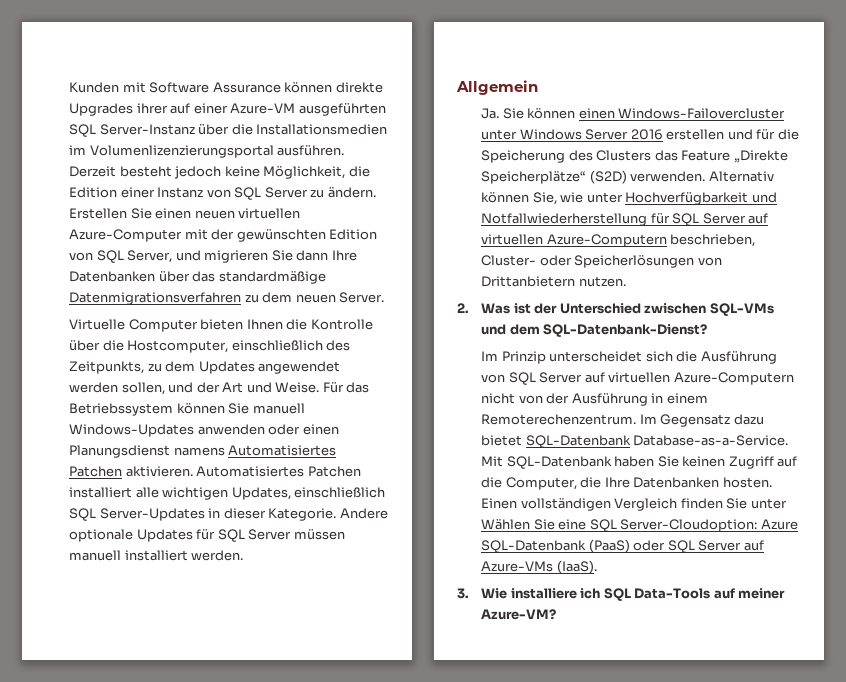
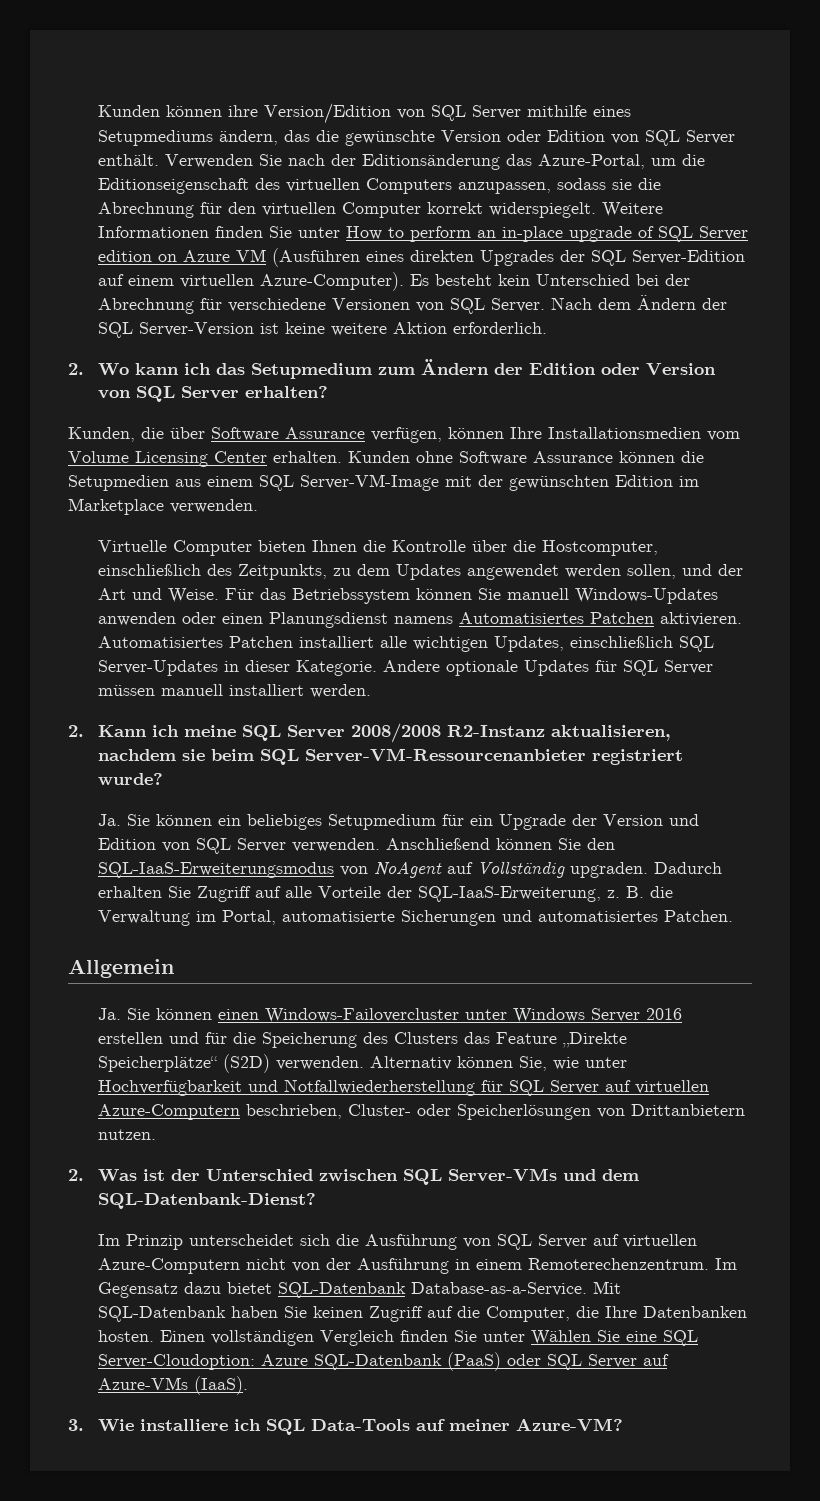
[69,82,383,93] [69,103,386,116] [69,124,388,137] [69,145,345,158] [69,166,370,179] [69,187,376,200] [69,208,301,219] [69,229,378,242] [69,250,357,263] [69,271,326,284] [69,292,385,305] Kunden mit Software Assurance können direkte Upgrades ihrer auf einer Azure-VM ausgeführten SQL Server-Instanz über die Installationsmedien im Volumenlizenzierungsportal ausführen. Derzeit besteht jedoch keine Möglichkeit, die Edition einer Instanz von SQL Server zu ändern. Erstellen Sie einen neuen virtuellen Azure-Computer mit der gewünschten Edition von SQL Server, und migrieren Sie dann Ihre Datenbanken über das standardmäßige Datenmigrationsverfahren zu dem neuen Server. -> [98,103,632,124] [98,130,736,146] [98,154,706,170] [98,178,662,194] [98,202,664,218] [98,226,749,242] [98,248,746,267] [98,272,691,291] [98,295,728,314] [98,322,548,338] [68,359,717,379] [98,386,329,402] [68,427,740,443] [68,451,704,467] [68,474,699,491] [68,498,258,515] Kunden können ihre Version/Edition von SQL Server mithilfe eines Setupmediums ändern, das die gewünschte Version oder Edition von SQL Server enthält. Verwenden Sie nach der Editionsänderung das Azure-Portal, um die Editionseigenschaft des virtuellen Computers anzupassen, sodass sie die Abrechnung für den virtuellen Computer korrekt widerspiegelt. Weitere Informationen finden Sie unter How to perform an in-place upgrade of SQL Server edition on Azure VM (Ausführen eines direkten Upgrades der SQL Server-Edition auf einem virtuellen Azure-Computer). Es besteht kein Unterschied bei der Abrechnung für verschiedene Versionen von SQL Server. Nach dem Ändern der SQL Server-Version ist keine weitere Aktion erforderlich. // 2. Wo kann ich das Setupmedium zum Ändern der Edition oder Version von SQL Server erhalten? // Kunden, die über Software Assurance verfügen, können Ihre Installationsmedien vom Volume Licensing Center erhalten. Kunden ohne Software Assurance können die Setupmedien aus einem SQL Server-VM-Image mit der gewünschten Edition im Marketplace verwenden.
(244, 555) none -> [68,723,672,743] [98,748,684,765] [98,773,164,785] [98,814,700,830] [98,838,616,854] [98,861,723,878] [98,886,674,902] [98,910,734,926] // 2. Kann ich meine SQL Server 2008/2008 R2-Instanz aktualisieren, nachdem sie beim SQL Server-VM-Ressourcenanbieter registriert wurde? // Ja. Sie können ein beliebiges Setupmedium für ein Upgrade der Version und Edition von SQL Server verwenden. Anschließend können Sie den SQL-IaaS-Erweiterungsmodus von NoAgent auf Vollständig upgraden. Dadurch erhalten Sie Zugriff auf alle Vorteile der SQL-IaaS-Erweiterung, z. B. die Verwaltung im Portal, automatisierte Sicherungen und automatisiertes Patchen.
[709,303,774,316] SQL-VMs -> [403,1168,558,1185] SQL Server-VMs

